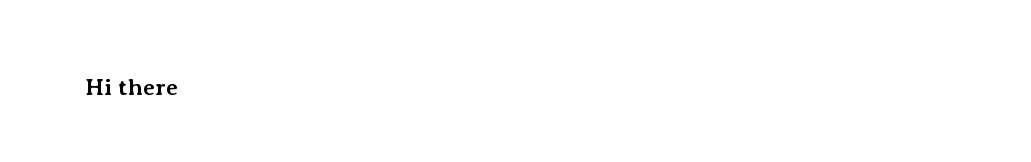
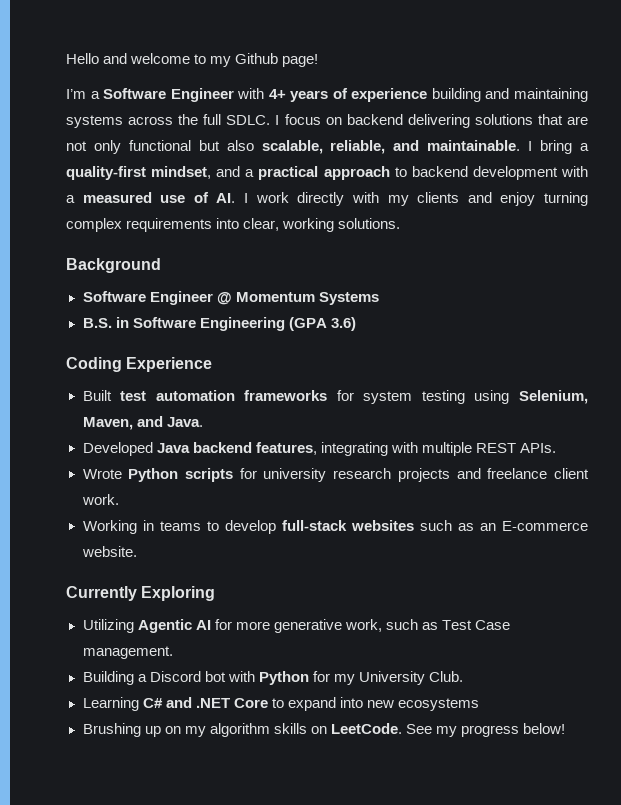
[85,79,179,95] Hi there -> [66,53,319,67] [66,88,589,102] [66,114,588,128] [66,140,590,154] [66,166,588,180] [66,192,589,206] [66,218,401,232] [66,258,161,273] [82,291,379,305] [82,317,356,331] [66,357,213,372] [82,390,588,404] [82,416,203,430] [82,442,556,456] [82,468,589,482] [81,494,119,505] [82,520,588,534] [81,546,137,557] [66,586,216,601] [82,619,511,633] [82,646,173,659] [82,671,463,685] [82,697,479,711] [82,723,566,737] Hello and welcome to my Github page! // I’m a Software Engineer with 4+ years of experience building and maintaining systems across the full SDLC. I focus on backend delivering solutions that are not only functional but also scalable, reliable, and maintainable. I bring a quality-first mindset, and a practical approach to backend development with a measured use of AI. I work directly with my clients and enjoy turning complex requirements into clear, working solutions. // Background // Software Engineer @ Momentum Systems // B.S. in Software Engineering (GPA 3.6) // Coding Experience // Built test automation frameworks for system testing using Selenium, Maven, and Java. // Developed Java backend features, integrating with multiple REST APIs. // Wrote Python scripts for university research projects and freelance client work. // Working in teams to develop full-stack websites such as an E-commerce website. // Currently Exploring // Utilizing Agentic AI for more generative work, such as Test Case management. // Building a Discord bot with Python for my University Club. // Learning C# and .NET Core to expand into new ecosystems // Brushing up on my algorithm skills on LeetCode. See my progress below!

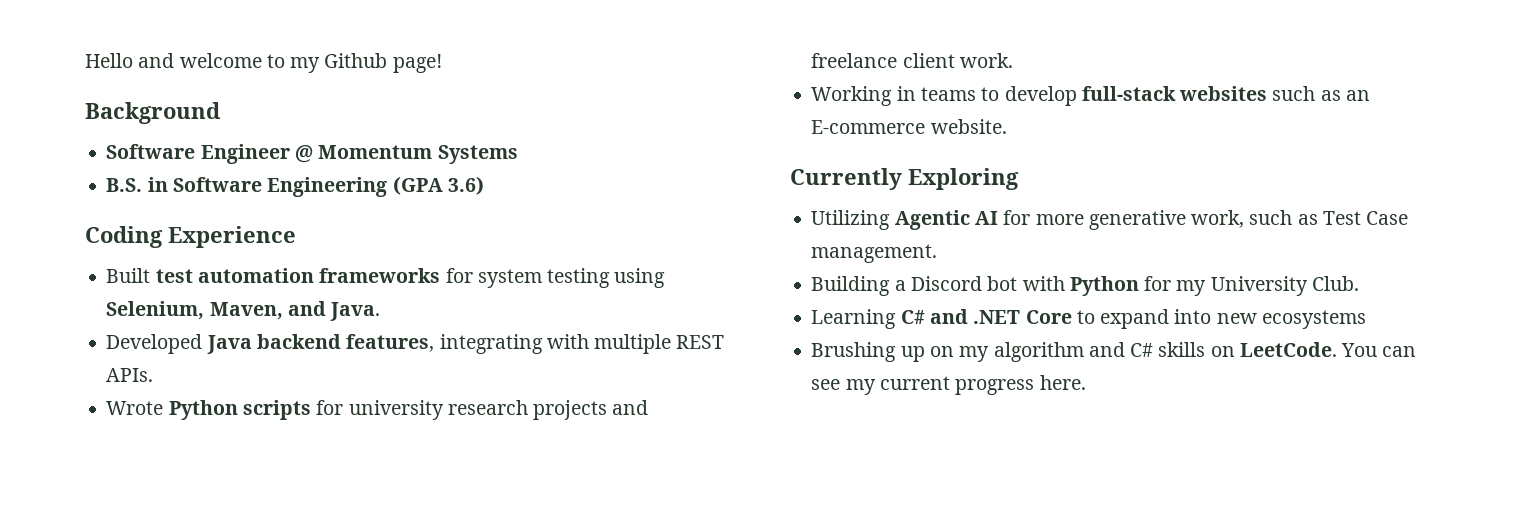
[66,88,589,102] [66,114,588,128] [66,140,590,154] [66,166,588,180] [66,192,589,206] [66,218,401,232] // I’m a Software Engineer with 4+ years of experience building and maintaining systems across the full SDLC. I focus on backend delivering solutions that are not only functional but also scalable, reliable, and maintainable. I bring a quality-first mindset, and a practical approach to backend development with a measured use of AI. I work directly with my clients and enjoy turning complex requirements into clear, working solutions. -> (442, 63) none
(270, 730) none -> [1088,342,1154,357] and C#
[405,723,566,737] See my progress below! -> [1341,343,1417,357] [811,375,1086,395] You can see my current progress here.

